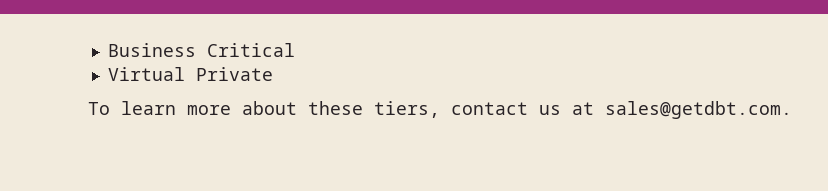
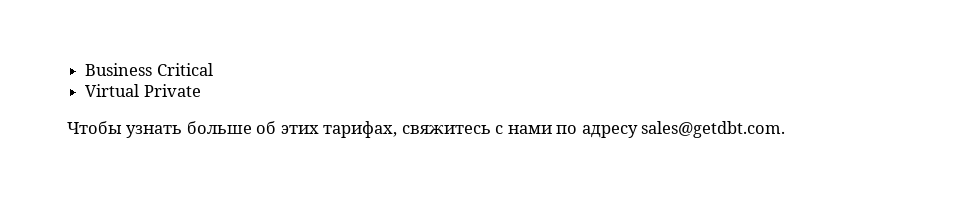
[88,101,594,118] To learn more about these tiers, contact us at -> [67,121,638,138] Чтобы узнать больше об этих тарифах, свяжитесь с нами по адресу

